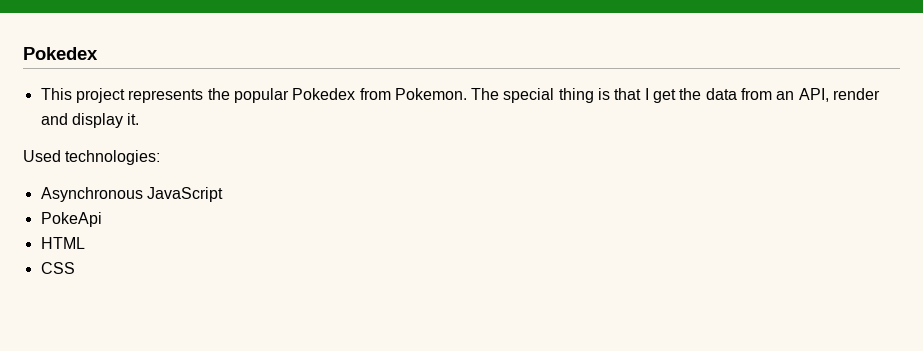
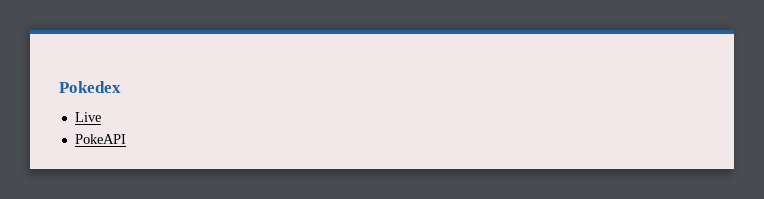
[40,88,881,103] [40,113,140,128] [23,150,161,165] [40,187,223,202] [40,212,102,227] [40,237,85,249] [40,262,75,274] This project represents the popular Pokedex from Pokemon. The special thing is that I get the data from an API, render and display it. // Used technologies: // Asynchronous JavaScript // PokeApi // HTML // CSS -> [74,112,101,122] [74,134,126,144] Live // PokeAPI

